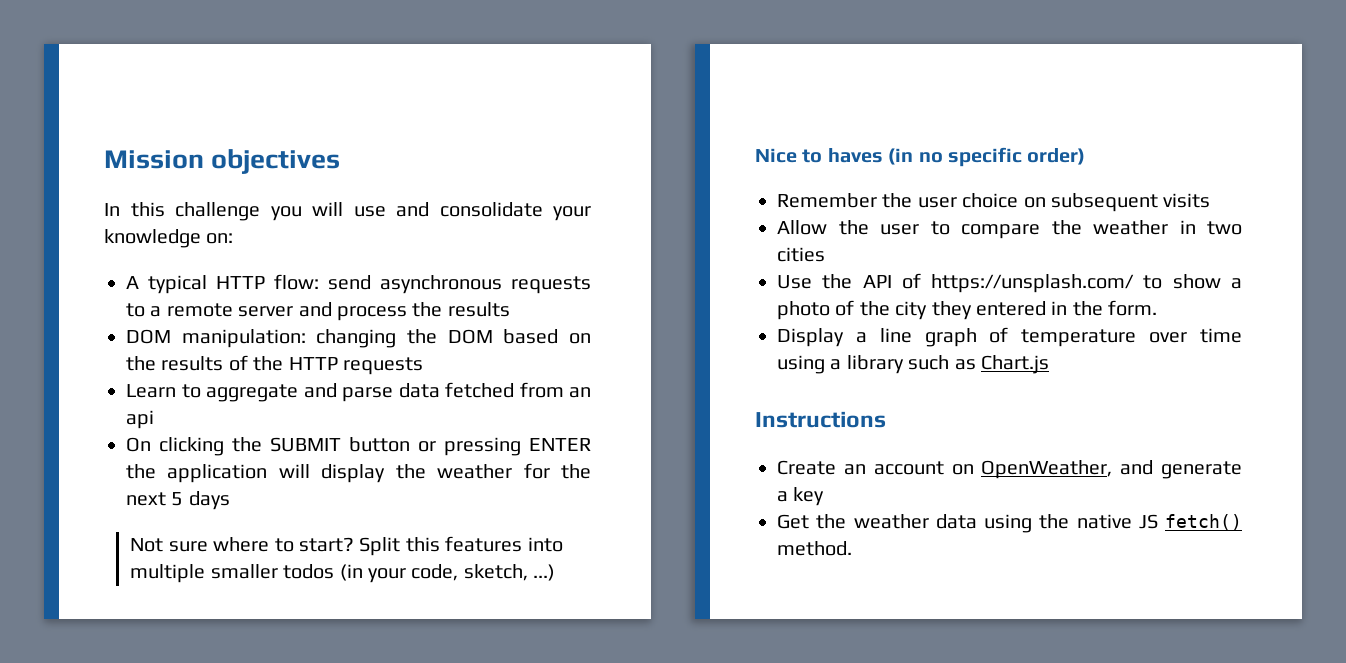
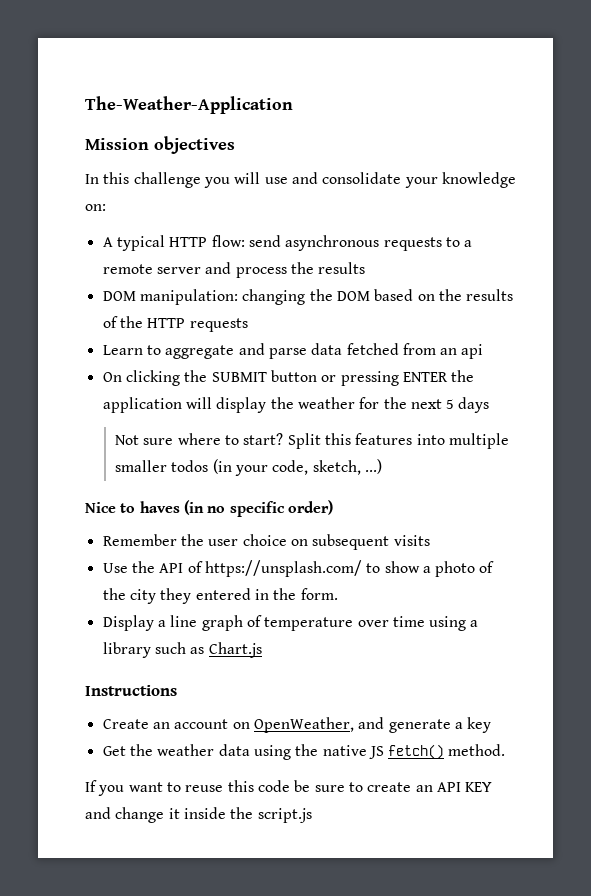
(104, 159) none -> [85,96,293,114] The-Weather-Application //
[777,220,1242,239] [777,247,825,262] // Allow the user to compare the weather in two cities -> (430, 540) none
(852, 548) none -> [85,780,493,796] [85,807,312,823] // If you want to reuse this code be sure to create an API KEY and change it inside the script.js

